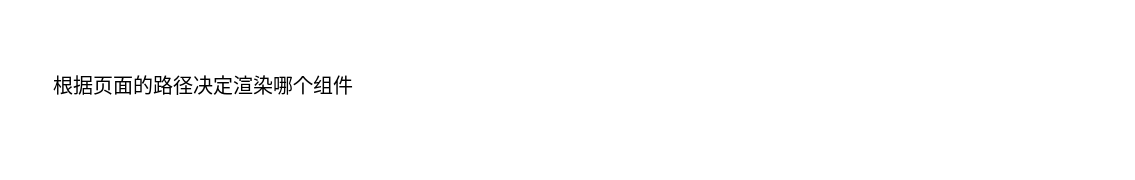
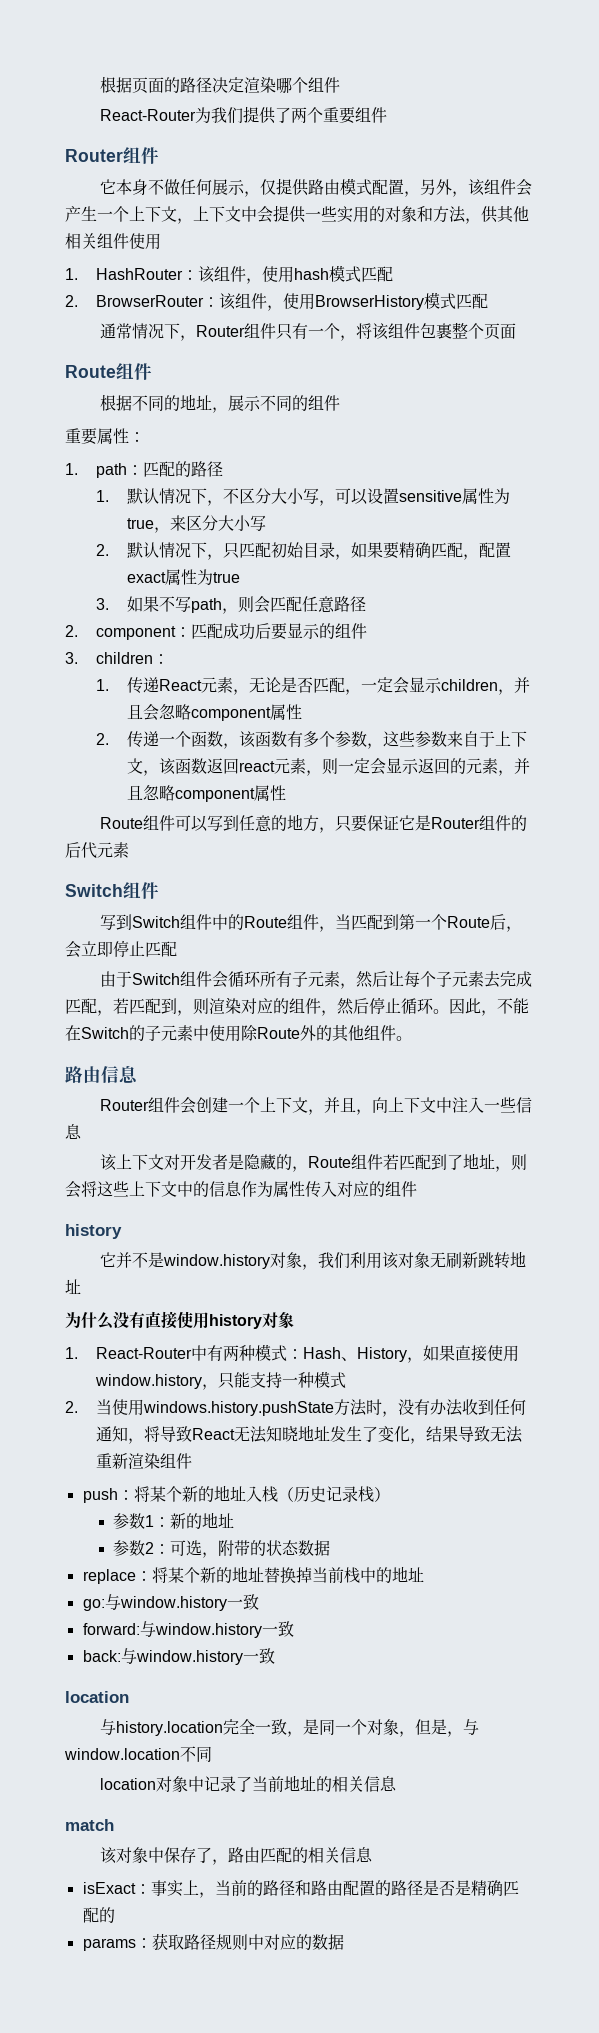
(353, 85) none -> [99,106,387,124] [65,147,159,164] [99,178,532,197] [65,205,529,224] [65,233,161,250] [65,265,393,284] [65,292,488,311] [99,322,516,341] [65,363,152,380] [99,394,340,413] [65,428,145,445] [65,461,223,478] [95,488,510,506] [126,515,266,533] [95,542,511,560] [126,569,240,585] [95,596,366,614] [65,623,367,640] [65,652,169,664] [95,677,530,695] [126,704,302,721] [95,731,527,749] [126,758,530,776] [126,785,286,802] [99,814,527,833] [65,842,129,859] [65,882,159,899] [99,914,522,932] [65,940,177,958] [99,971,532,989] [65,997,529,1016] [65,1025,412,1042] [65,1065,138,1084] [99,1097,532,1115] [65,1124,82,1139] [99,1153,527,1172] [65,1181,417,1198] [65,1224,122,1239] [99,1251,526,1270] [65,1279,81,1294] [65,1311,294,1329] [65,1344,519,1363] [94,1371,346,1390] [65,1399,526,1417] [95,1425,523,1444] [95,1453,192,1469] [82,1485,390,1503] [113,1512,235,1529] [113,1540,331,1558] [82,1566,424,1584] [82,1594,259,1611] [82,1621,294,1638] [82,1648,275,1665] [65,1691,129,1703] [99,1719,479,1737] [64,1746,212,1762] [99,1775,397,1792] [65,1819,114,1831] [99,1847,373,1865] [82,1880,519,1898] [82,1907,115,1923] [82,1933,344,1951] // React-Router为我们提供了两个重要组件 // Router组件 // 它本身不做任何展示，仅提供路由模式配置，另外，该组件会产生一个上下文，上下文中会提供一些实用的对象和方法，供其他相关组件使用 // 1. HashRouter：该组件，使用hash模式匹配 // 2. BrowserRouter：该组件，使用BrowserHistory模式匹配 // 通常情况下，Router组件只有一个，将该组件包裹整个页面 // Route组件 // 根据不同的地址，展示不同的组件 // 重要属性： // 1. path：匹配的路径 // 1.默认情况下，不区分大小写，可以设置sensitive属性为true，来区分大小写 // 2.默认情况下，只匹配初始目录，如果要精确匹配，配置exact属性为true // 3.如果不写path，则会匹配任意路径 // 2. component：匹配成功后要显示的组件 // 3. children： // 1.传递React元素，无论是否匹配，一定会显示children，并且会忽略component属性 // 2.传递一个函数，该函数有多个参数，这些参数来自于上下文，该函数返回react元素，则一定会显示返回的元素，并且忽略component属性 // Route组件可以写到任意的地方，只要保证它是Router组件的后代元素 // Switch组件 // 写到Switch组件中的Route组件，当匹配到第一个Route后，会立即停止匹配 // 由于Switch组件会循环所有子元素，然后让每个子元素去完成匹配，若匹配到，则渲染对应的组件，然后停止循环。因此，不能在Switch的子元素中使用除Route外的其他组件。 // 路由信息 // Router组件会创建一个上下文，并且，向上下文中注入一些信息 // 该上下文对开发者是隐藏的，Route组件若匹配到了地址，则会将这些上下文中的信息作为属性传入对应的组件 // history // 它并不是window.history对象，我们利用该对象无刷新跳转地址 // 为什么没有直接使用history对象 // 1. React-Router中有两种模式：Hash、History，如果直接使用window.history，只能支持一种模式 // 2.当使用windows.history.pushState方法时，没有办法收到任何通知，将导致React无法知晓地址发生了变化，结果导致无法重新渲染组件 // push：将某个新的地址入栈（历史记录栈） // 参数1：新的地址 // 参数2：可选，附带的状态数据 // replace：将某个新的地址替换掉当前栈中的地址 // go:与window.history一致 // forward:与window.history一致 // back:与window.history一致 // location // 与history.location完全一致，是同一个对象，但是，与window.location不同 // location对象中记录了当前地址的相关信息 // match // 该对象中保存了，路由匹配的相关信息 // isExact：事实上，当前的路径和路由配置的路径是否是精确匹配的 // params：获取路径规则中对应的数据

